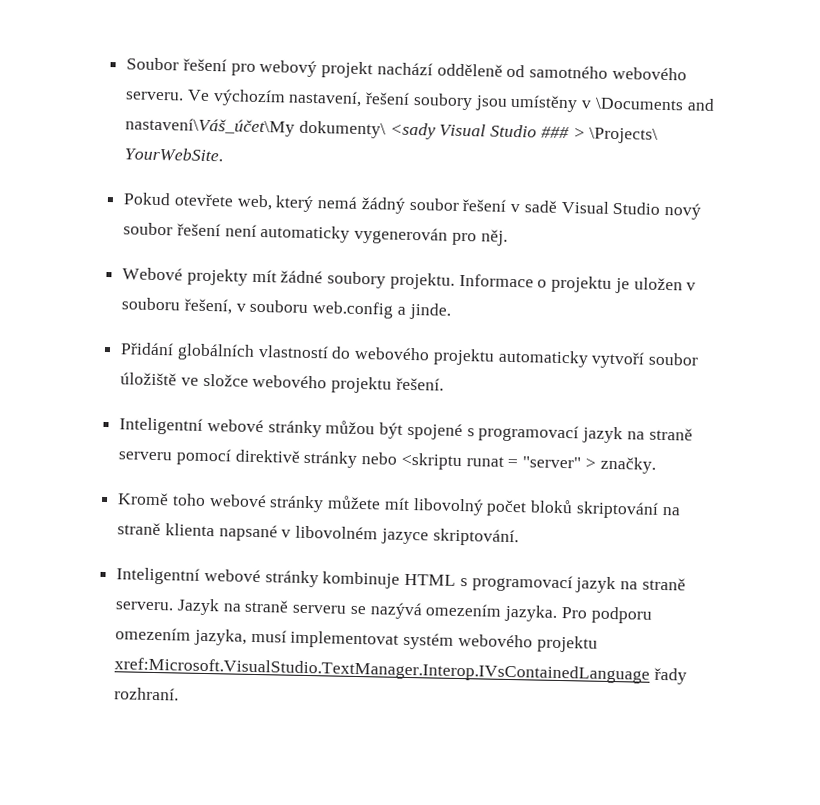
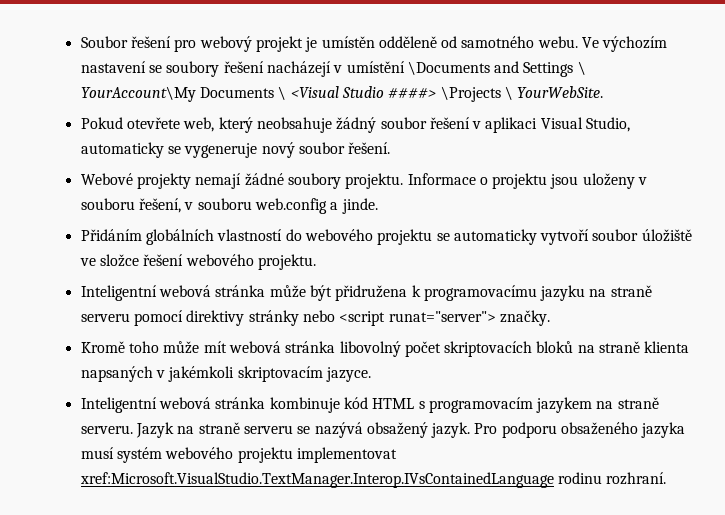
[376,62,433,76] nachází -> [305,36,375,52] je umístěn
[611,66,687,81] [125,89,715,113] [125,117,659,144] webového serveru. Ve výchozím nastavení, řešení soubory jsou umístěny v \Documents and nastavení\Váš_účet\My dokumenty\ <sady Visual Studio ### > \Projects\ -> [537,36,668,52] [80,61,586,77] [80,86,513,102] webu. Ve výchozím nastavení se soubory řešení nacházejí v umístění \Documents and Settings \ YourAccount\My Documents \ <Visual Studio ####> \Projects \
[317,196,359,209] nemá -> [256,117,332,133] neobsahuje
[523,200,701,220] [123,222,508,246] sadě Visual Studio nový soubor řešení není automaticky vygenerován pro něj. -> [485,117,631,133] [80,142,391,158] aplikaci Visual Studio, automaticky se vygeneruje nový soubor řešení.
[251,269,277,283] mít -> [195,173,242,189] nemají
[614,277,683,294] je uložen -> [550,173,635,189] jsou uloženy
[120,342,175,356] Přidání -> [80,229,142,241] Přidáním
(495, 357) none -> [436,233,450,241] se
[252,374,444,394] [119,417,624,444] webového projektu řešení. // Inteligentní webové stránky můžou být spojené s programovací jazyk -> [143,254,316,270] [80,285,586,301] řešení webového projektu. // Inteligentní webová stránka může být přidružena k programovacímu jazyku
[234,449,301,463] direktivě -> [186,310,245,326] direktivy
[400,452,656,474] [117,492,680,519] [117,522,519,547] [116,567,617,594] <skriptu runat = "server" > značky. // Kromě toho webové stránky můžete mít libovolný počet bloků skriptování na straně klienta napsané v libovolném jazyce skriptování. // Inteligentní webové stránky kombinuje HTML s programovací jazyk -> [339,310,550,326] [80,341,690,357] [80,366,371,382] [80,397,593,413] <script runat="server"> značky. // Kromě toho může mít webová stránka libovolný počet skriptovacích bloků na straně klienta napsaných v jakémkoli skriptovacím jazyce. // Inteligentní webová stránka kombinuje kód HTML s programovacím jazykem
[425,603,652,624] [115,627,598,653] [114,657,687,685] omezením jazyka. Pro podporu omezením jazyka, musí implementovat systém webového projektu xref:Microsoft.VisualStudio.TextManager.Interop.IVsContainedLanguage řady -> [366,422,686,438] [80,447,397,463] [79,472,602,488] obsažený jazyk. Pro podporu obsaženého jazyka musí systém webového projektu implementovat xref:Microsoft.VisualStudio.TextManager.Interop.IVsContainedLanguage rodinu

